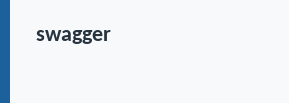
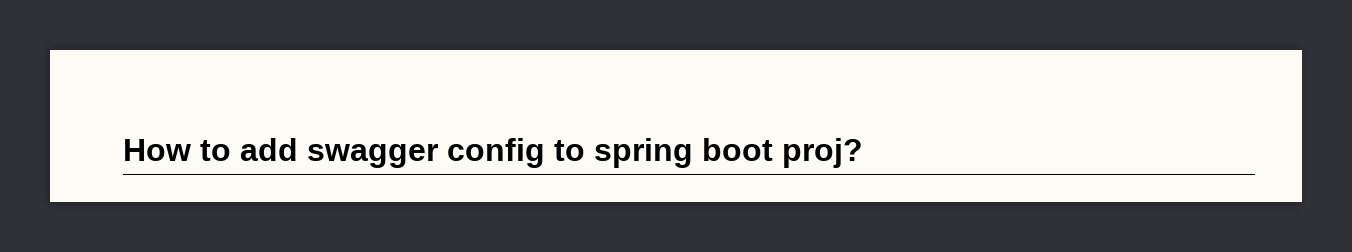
[36,30,111,44] swagger -> [123,138,863,168] How to add swagger config to spring boot proj?

